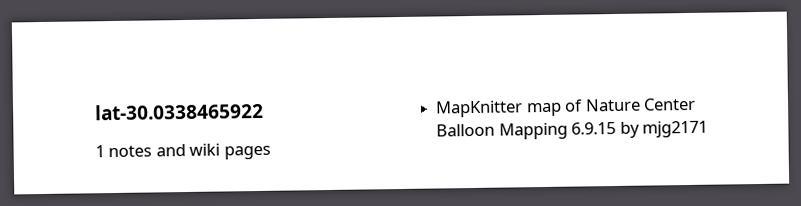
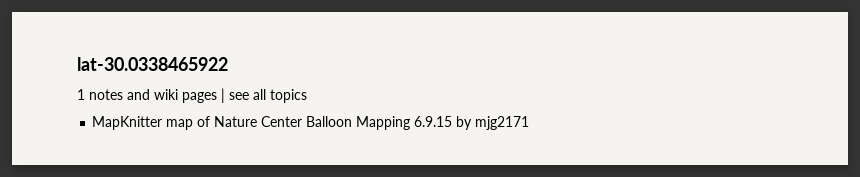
(271, 152) none -> [221,88,307,103] | see all topics

